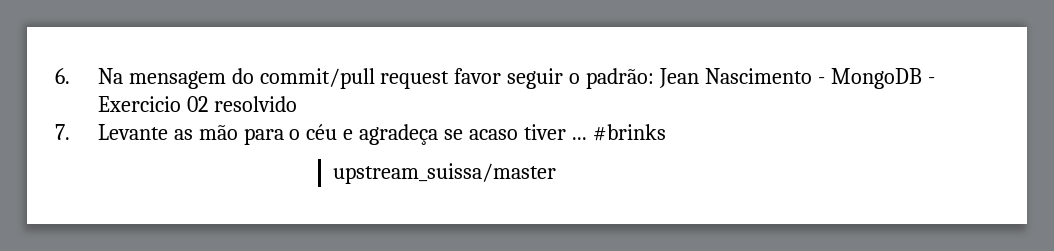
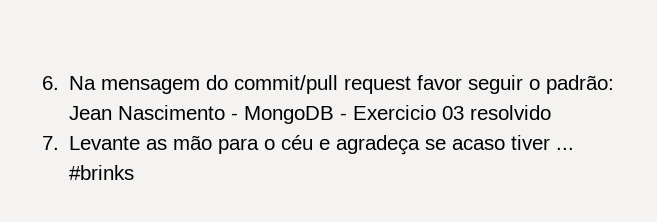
[186,96,208,112] 02 -> [442,106,465,120] 03
[333,163,557,184] // upstream_suissa/master -> (135, 172) none

